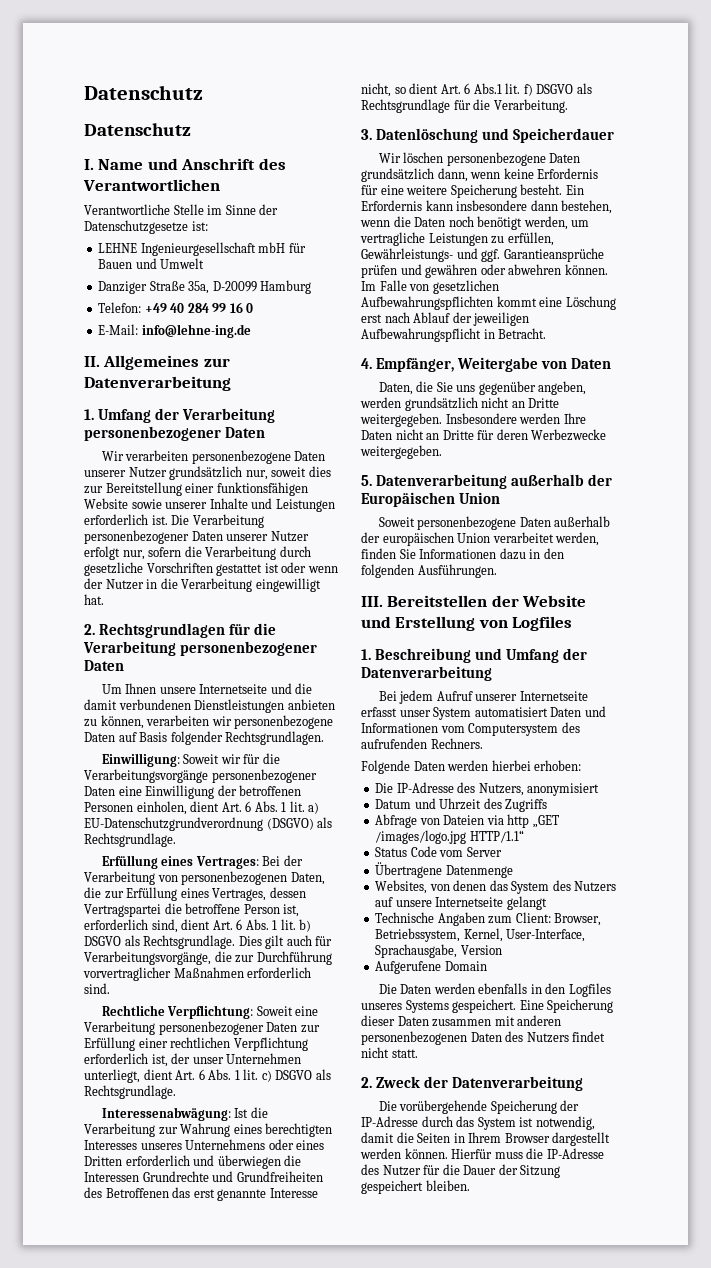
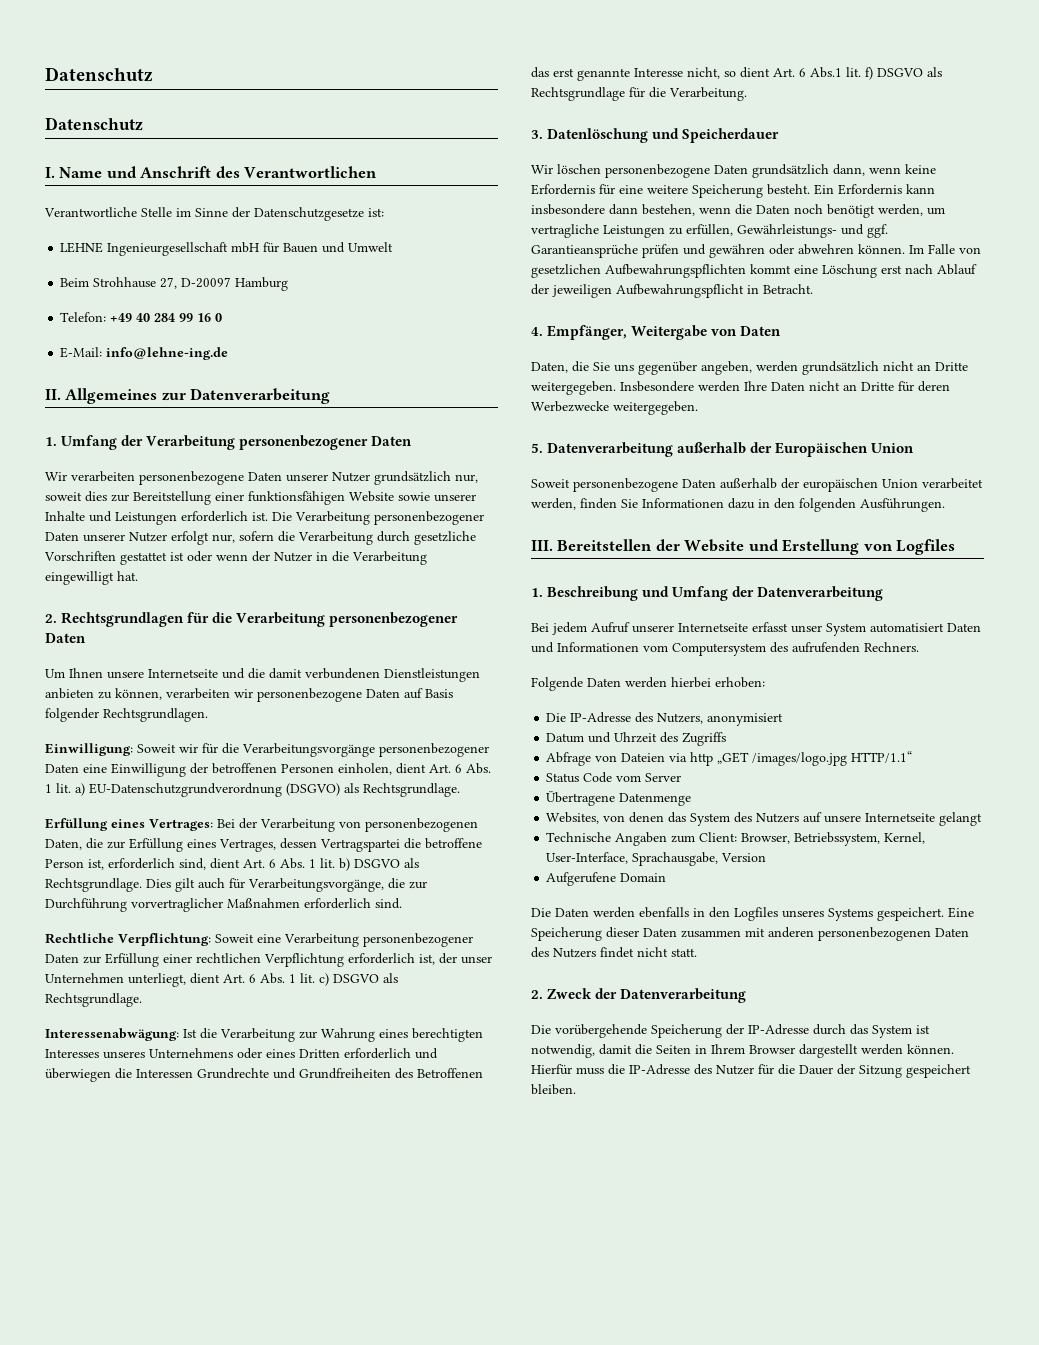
[98,281,257,294] Danziger Straße 35a, D-20099 -> [60,277,232,289] Beim Strohhause 27, D-20097

